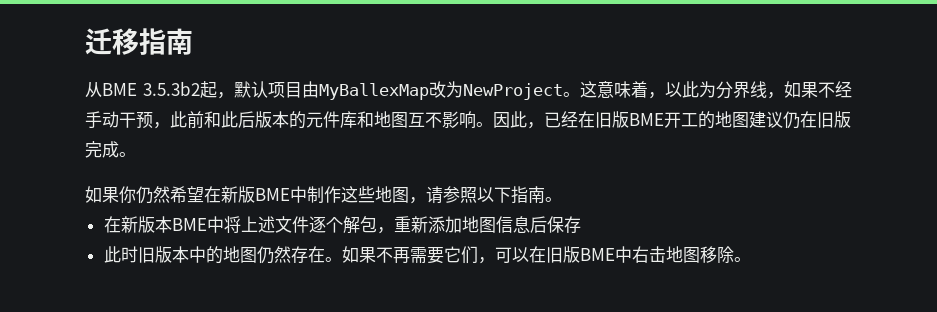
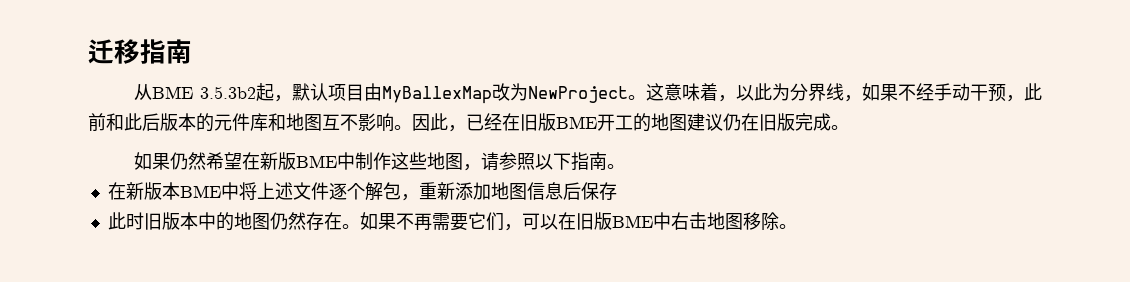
[119,186,136,203] 你 -> (170, 161) none

